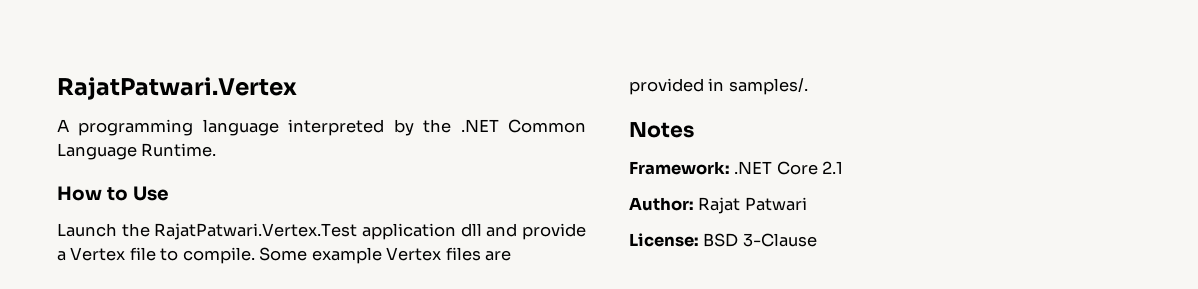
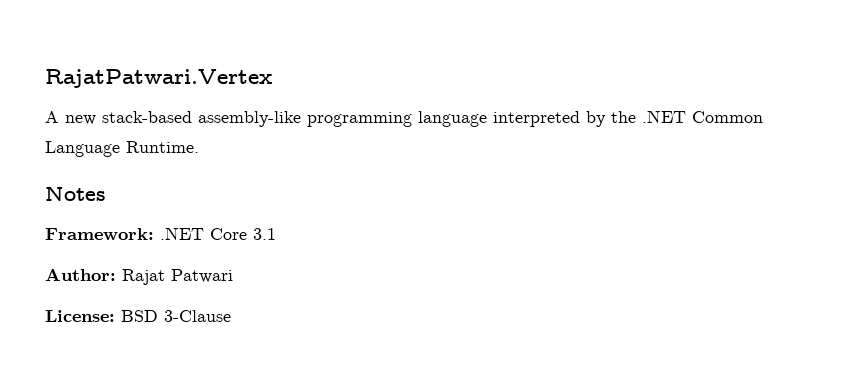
(69, 125) none -> [65,111,301,127] new stack-based assembly-like
[57,186,169,201] [57,223,586,240] [57,247,512,264] [629,78,808,95] // How to Use // Launch the RajatPatwari.Vertex.Test application dll and provide a Vertex file to compile. Some example Vertex files are provided in samples/. -> (199, 147) none
[822,161,844,174] 2.1 -> [253,228,276,240] 3.1

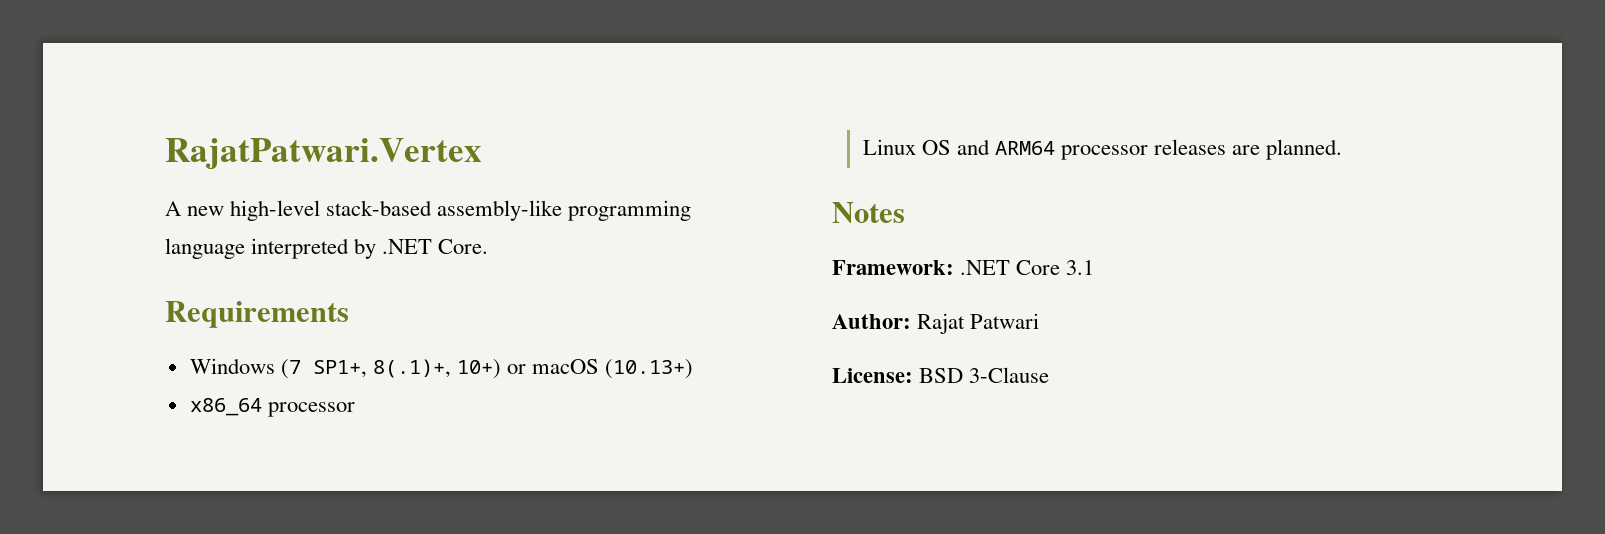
(96, 120) none -> [230,200,321,221] high-level
[611,110,763,123] [45,141,199,157] the .NET Common Language Runtime. -> [382,239,489,254] [165,301,349,328] [189,358,694,379] [189,398,355,417] [862,139,1343,160] .NET Core. // Requirements // Windows (7 SP1+, 8(.1)+, 10+) or macOS (10.13+) // x86_64 processor // Linux OS and ARM64 processor releases are planned.

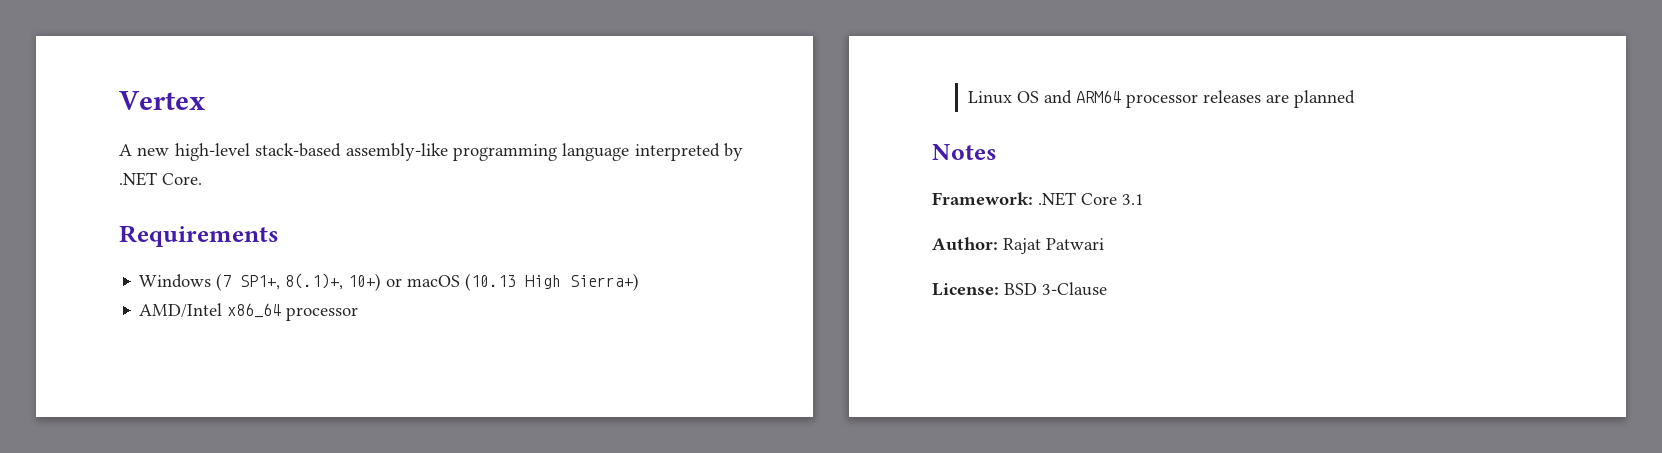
[165,138,482,170] RajatPatwari.Vertex -> [119,91,205,110] Vertex
[605,359,694,379] (10.13+) // -> [465,273,640,291] [139,303,223,318] (10.13 High Sierra+) // AMD/Intel
[1266,139,1343,160] planned. -> [1293,90,1355,108] planned

